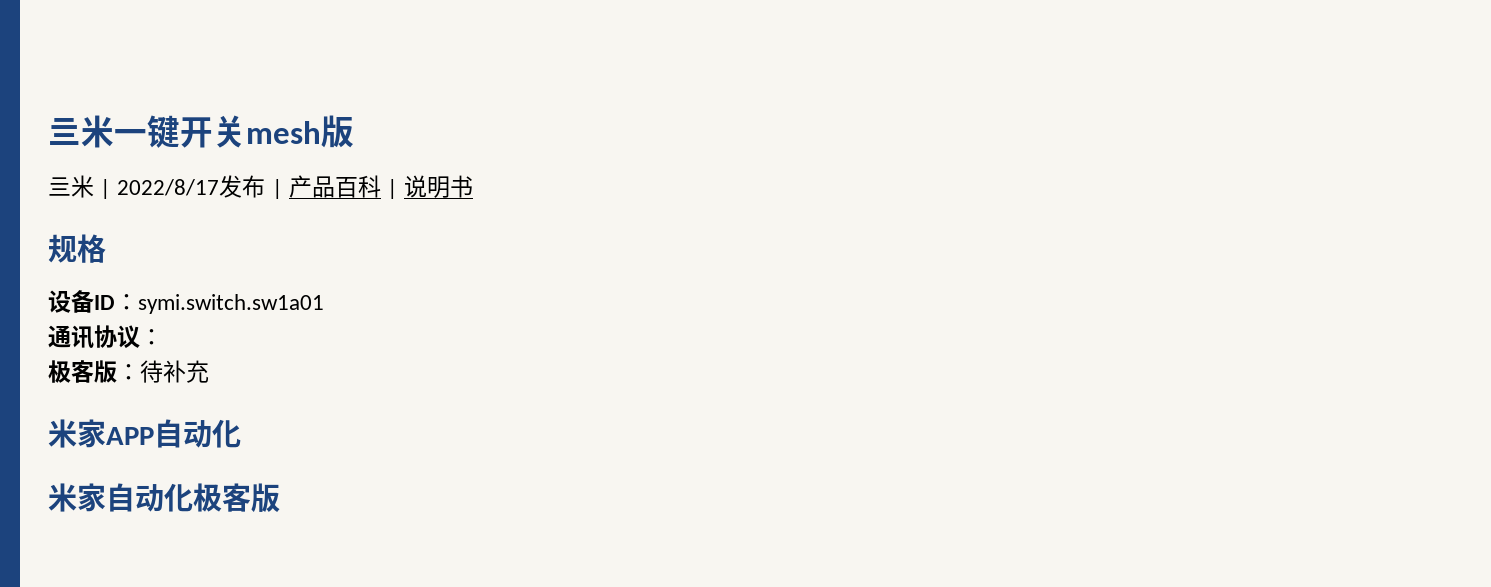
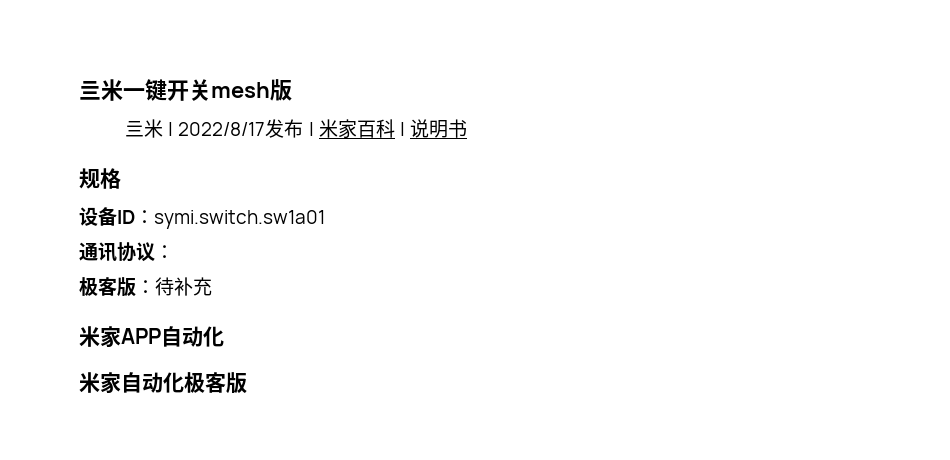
[288,175,335,198] 产品 -> [318,119,357,139] 米家

